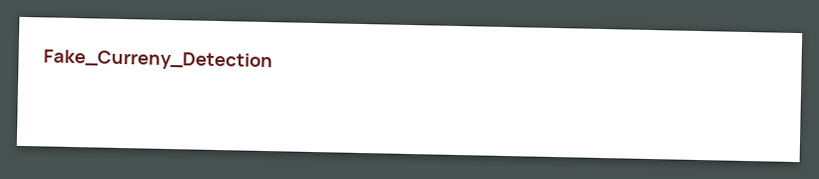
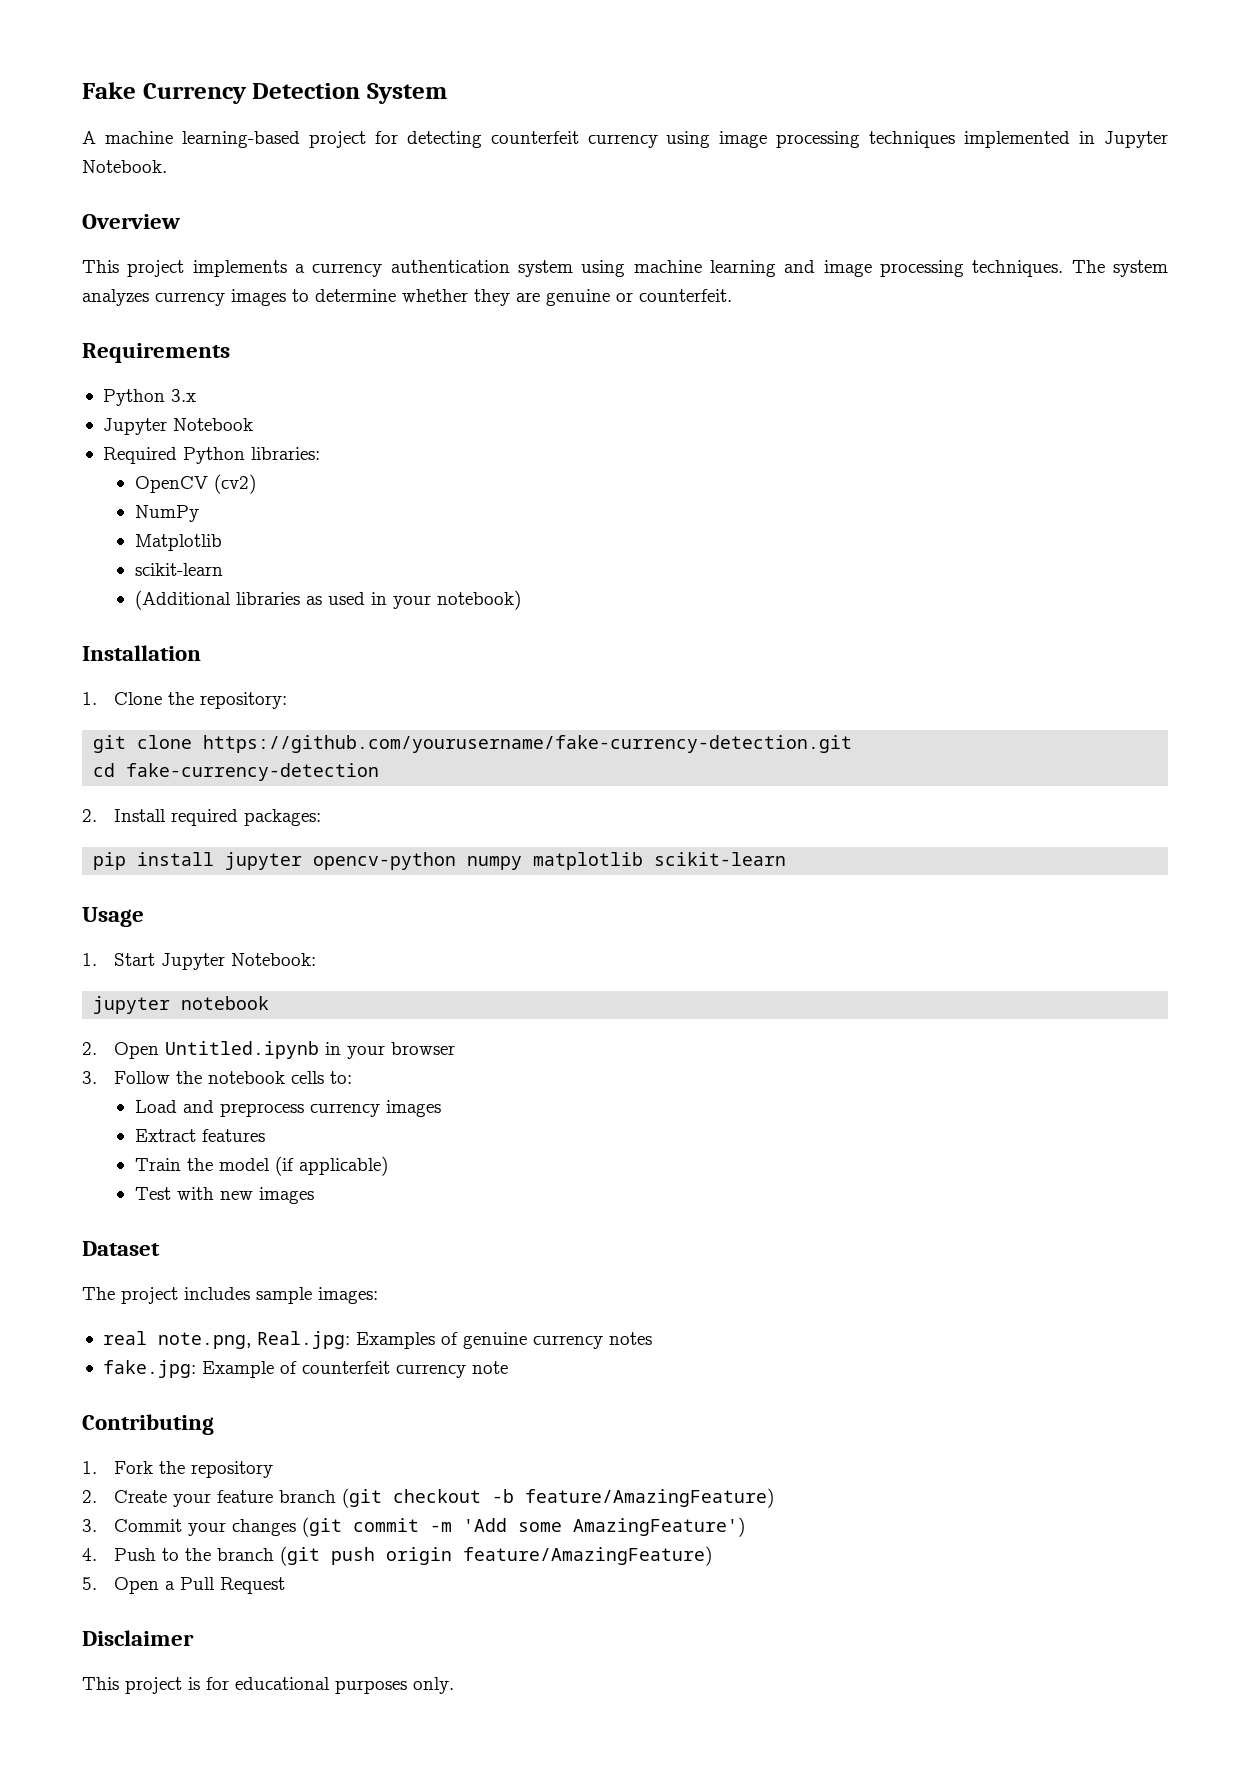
[43,49,273,72] Fake_Curreny_Detection -> [82,82,447,104] [82,131,1168,148] [82,160,167,173] [82,214,180,229] [82,260,1169,277] [82,289,732,306] [82,343,230,363] [102,389,196,406] [102,418,253,435] [102,447,320,464] [134,474,256,494] [134,505,199,522] [134,534,222,551] [134,563,223,576] [134,590,521,610] [82,645,201,661] [82,692,287,709] [93,735,853,753] [93,763,380,781] [82,809,321,826] [93,852,787,870] [82,907,144,927] [82,953,316,970] [93,996,270,1014] [82,1041,455,1059] [82,1071,352,1084] [134,1100,441,1117] [134,1129,265,1142] [134,1156,388,1176] [134,1187,314,1204] [82,1241,160,1256] [82,1287,378,1304] [102,1331,652,1349] [102,1360,508,1378] [82,1414,214,1435] [82,1461,273,1478] [82,1488,774,1508] [82,1517,745,1537] [82,1546,712,1566] [82,1577,285,1594] [82,1630,194,1646] [82,1677,454,1694] Fake Currency Detection System // A machine learning-based project for detecting counterfeit currency using image processing techniques implemented in Jupyter Notebook. // Overview // This project implements a currency authentication system using machine learning and image processing techniques. The system analyzes currency images to determine whether they are genuine or counterfeit. // Requirements // Python 3.x // Jupyter Notebook // Required Python libraries: // OpenCV (cv2) // NumPy // Matplotlib // scikit-learn // (Additional libraries as used in your notebook) // Installation // 1. Clone the repository: // git clone https://github.com/yourusername/fake-currency-detection.git // cd fake-currency-detection // 2. Install required packages: // pip install jupyter opencv-python numpy matplotlib scikit-learn // Usage // 1. Start Jupyter Notebook: // jupyter notebook // 2. Open Untitled.ipynb in your browser // 3. Follow the notebook cells to: // Load and preprocess currency images // Extract features // Train the model (if applicable) // Test with new images // Dataset // The project includes sample images: // real note.png, Real.jpg: Examples of genuine currency notes // fake.jpg: Example of counterfeit currency note // Contributing // 1. Fork the repository // 2. Create your feature branch (git checkout -b feature/AmazingFeature) // 3. Commit your changes (git commit -m 'Add some AmazingFeature') // 4. Push to the branch (git push origin feature/AmazingFeature) // 5. Open a Pull Request // Disclaimer // This project is for educational purposes only.

